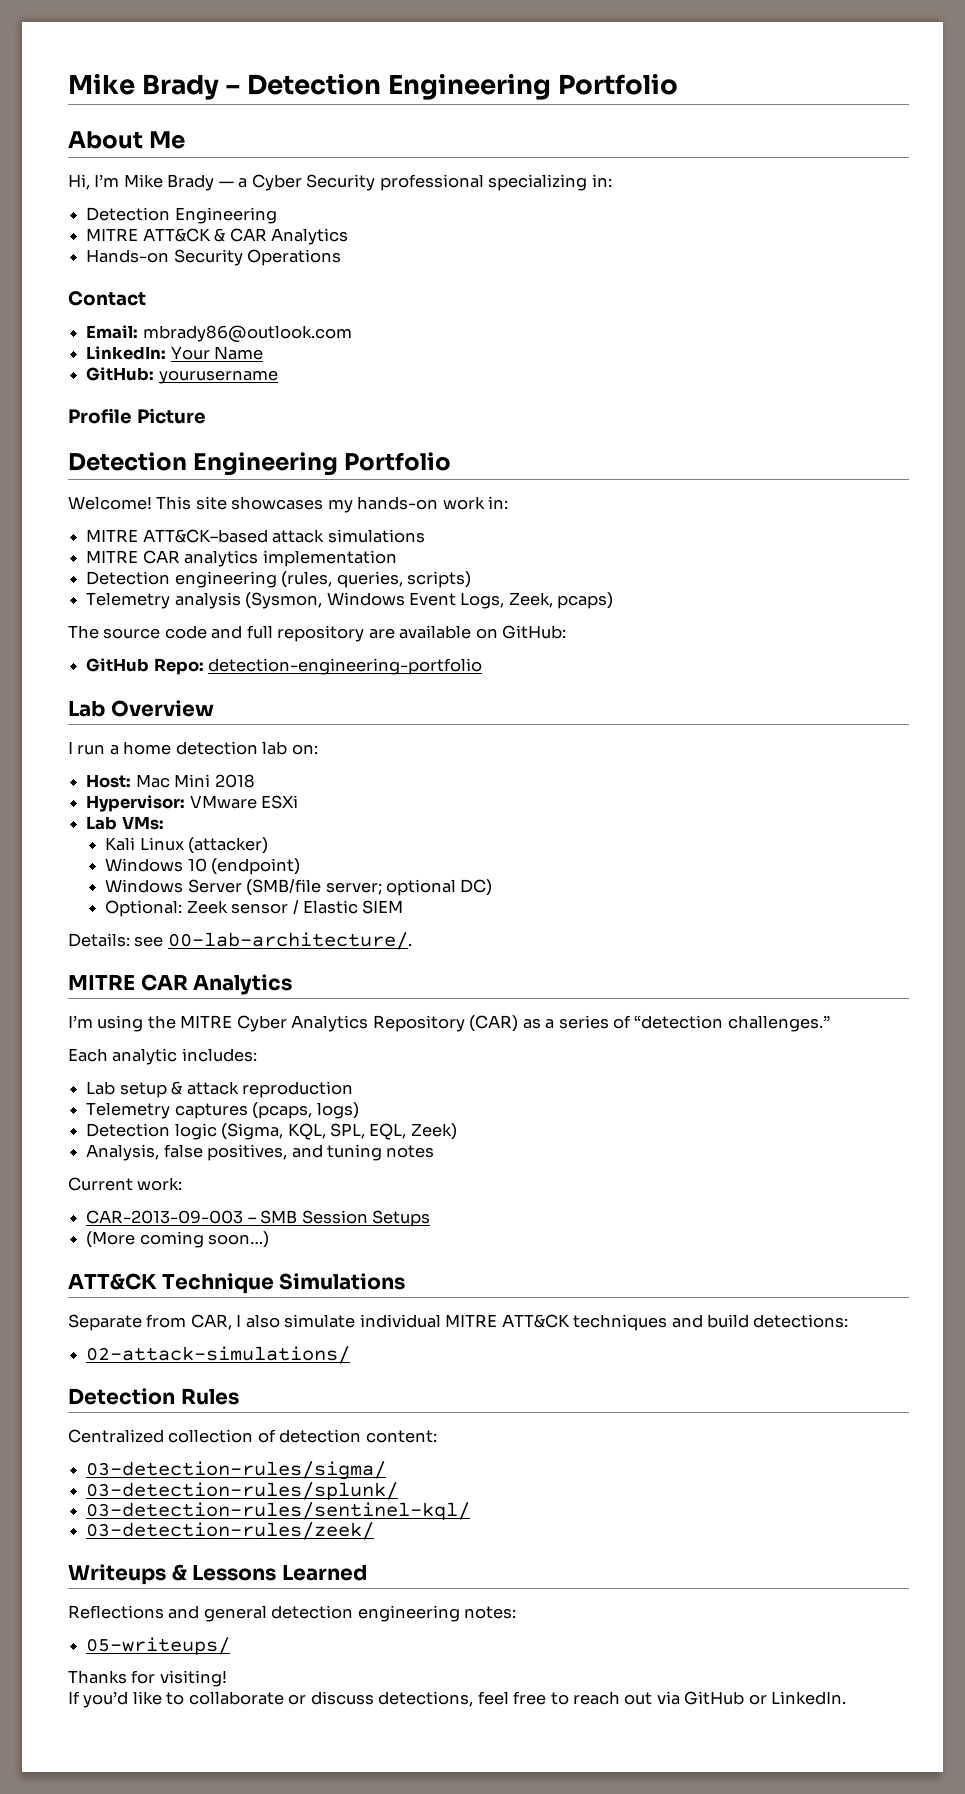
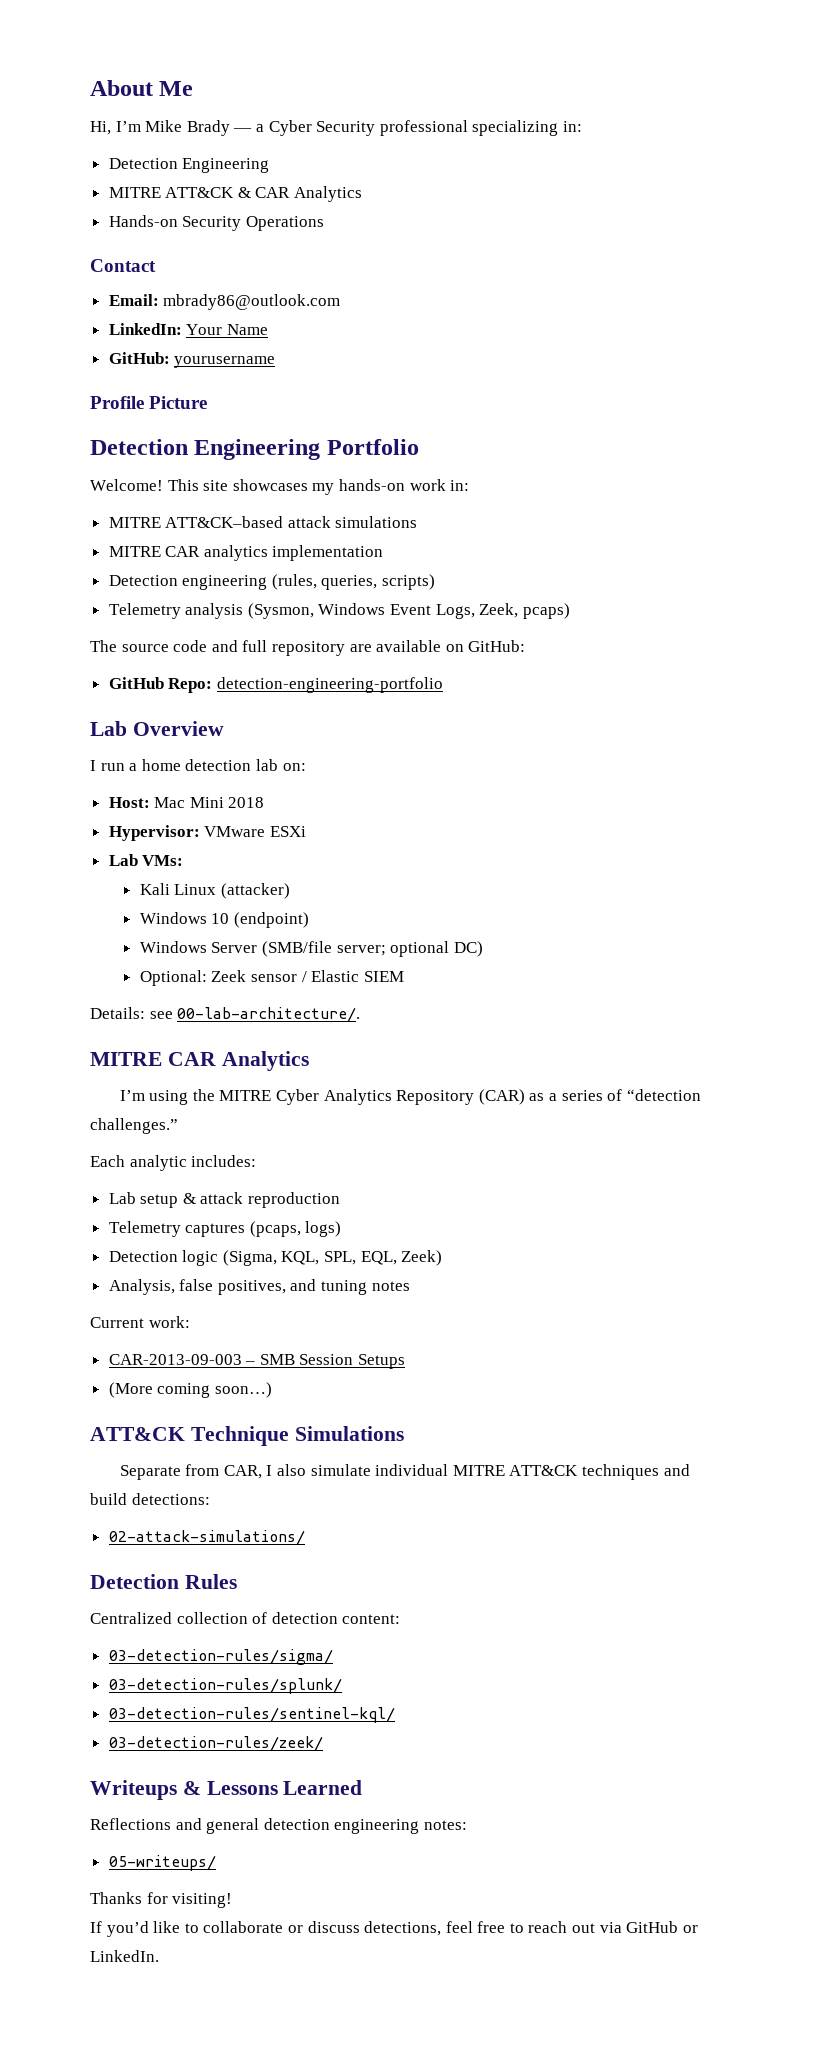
[68,74,679,100] Mike Brady – Detection Engineering Portfolio // -> (90, 88) none

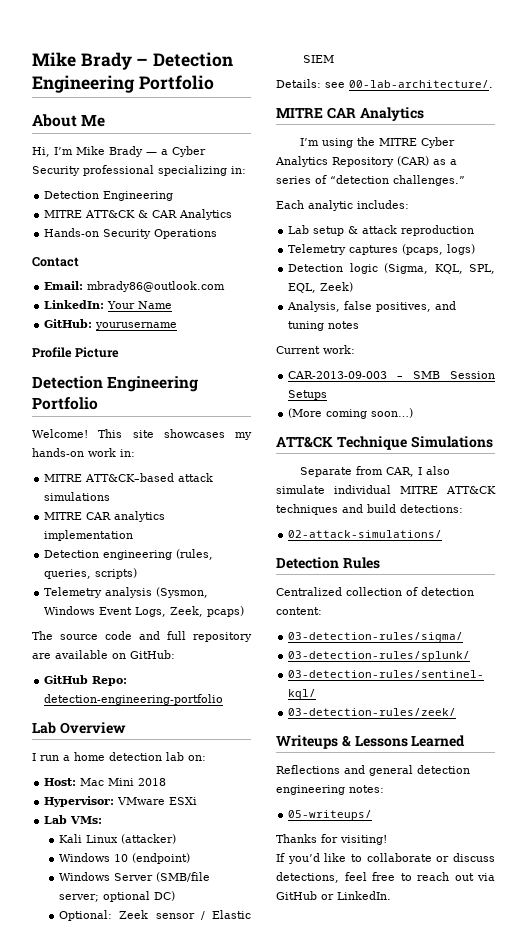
(90, 88) none -> [32,52,234,70] [32,75,214,93] Mike Brady – Detection Engineering Portfolio //

